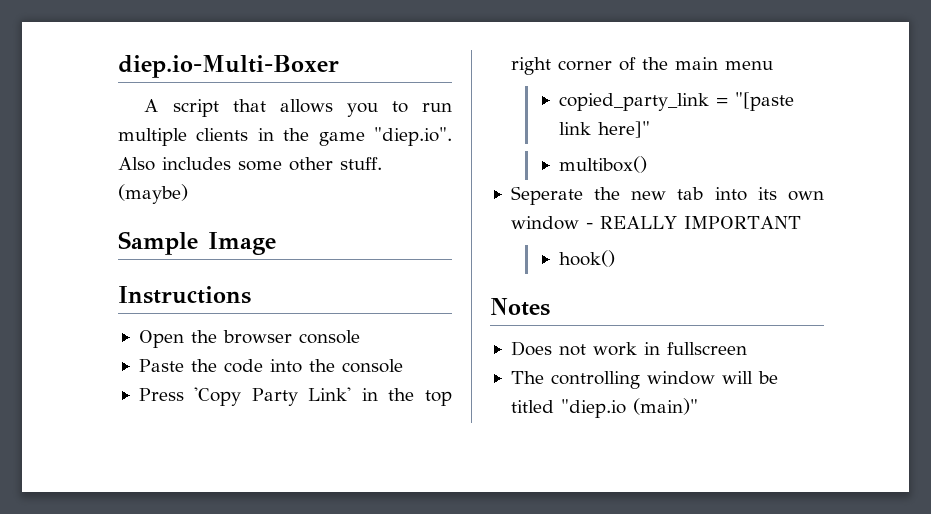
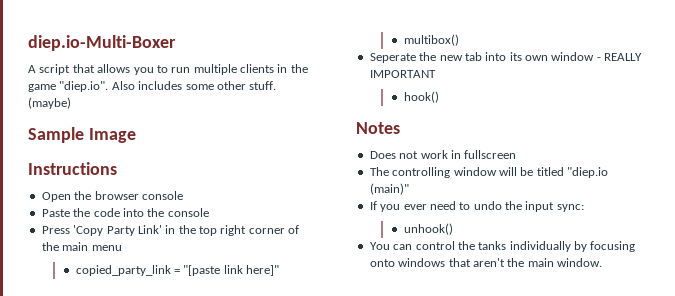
(698, 406) none -> [369,201,584,212] [403,223,453,235] [369,241,636,252] [369,258,602,267] // If you ever need to undo the input sync: // unhook() // You can control the tanks individually by focusing onto windows that aren't the main window.

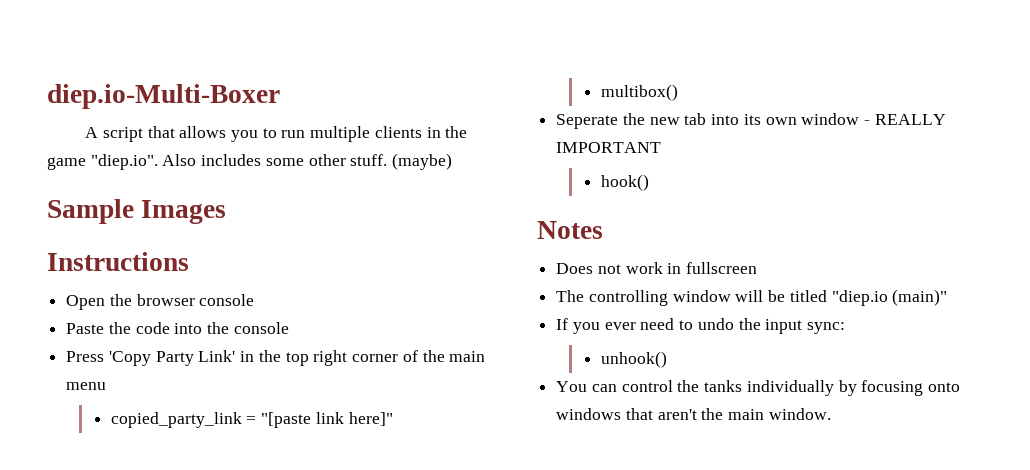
[88,128,136,143] Image -> [141,200,227,224] Images

